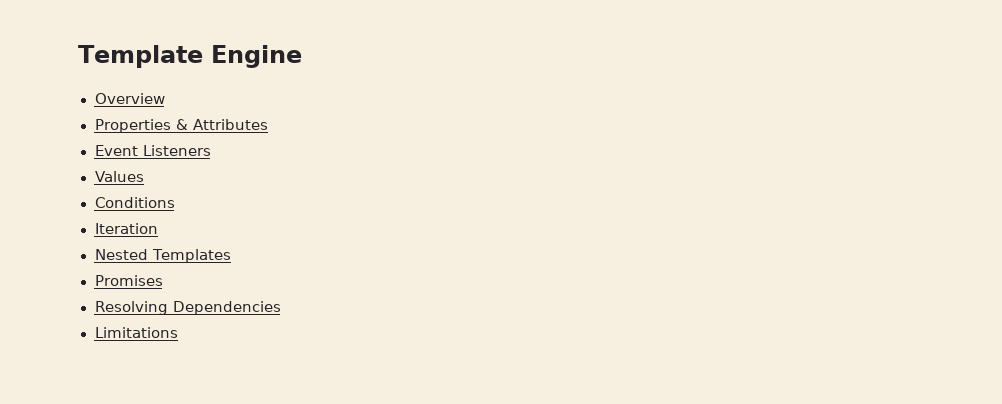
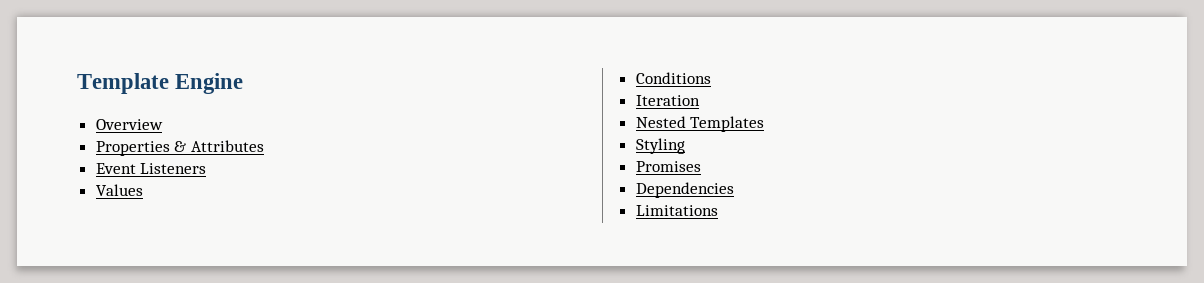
(232, 256) none -> [635,138,685,154] // Styling
[94,301,168,315] Resolving -> (701, 166) none

